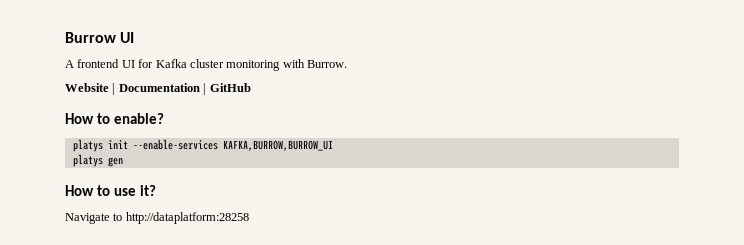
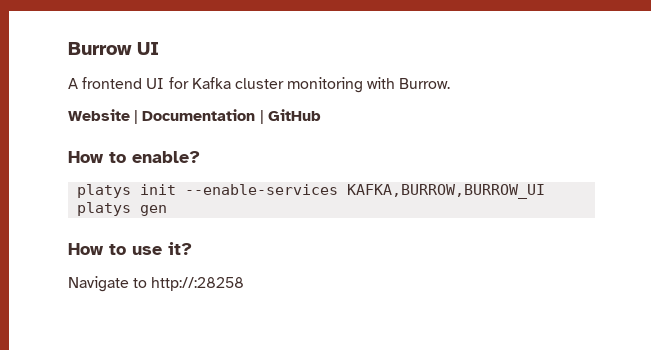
[125,212,249,224] http://dataplatform:28258 -> [151,277,245,291] http://:28258

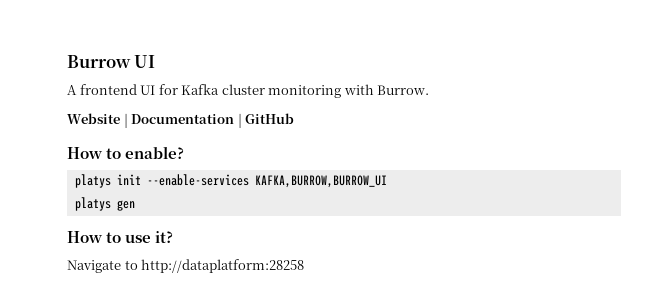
[151,277,245,291] http://:28258 -> [141,259,305,273] http://dataplatform:28258

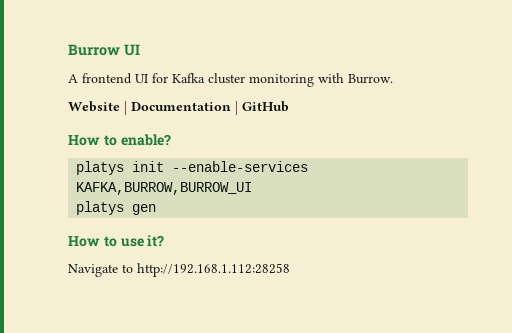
[141,259,305,273] http://dataplatform:28258 -> [137,263,290,277] http://192.168.1.112:28258

